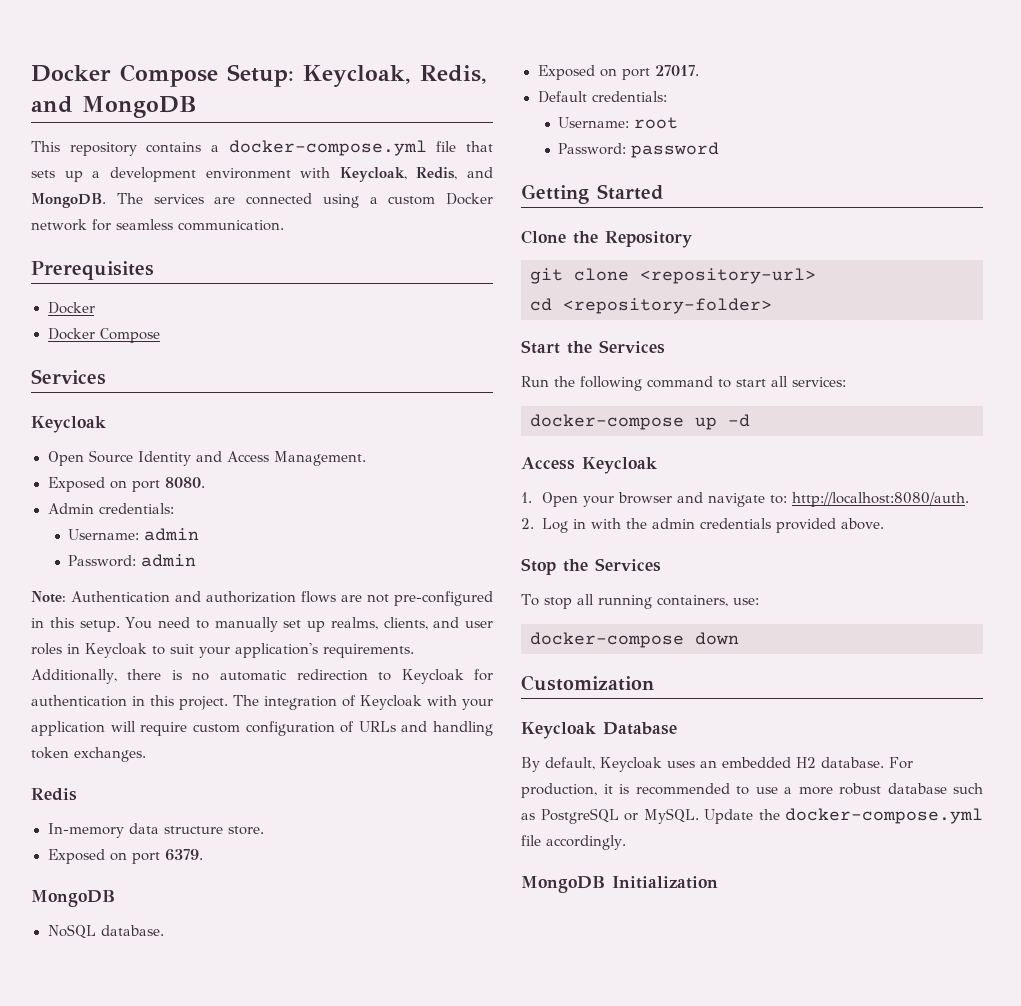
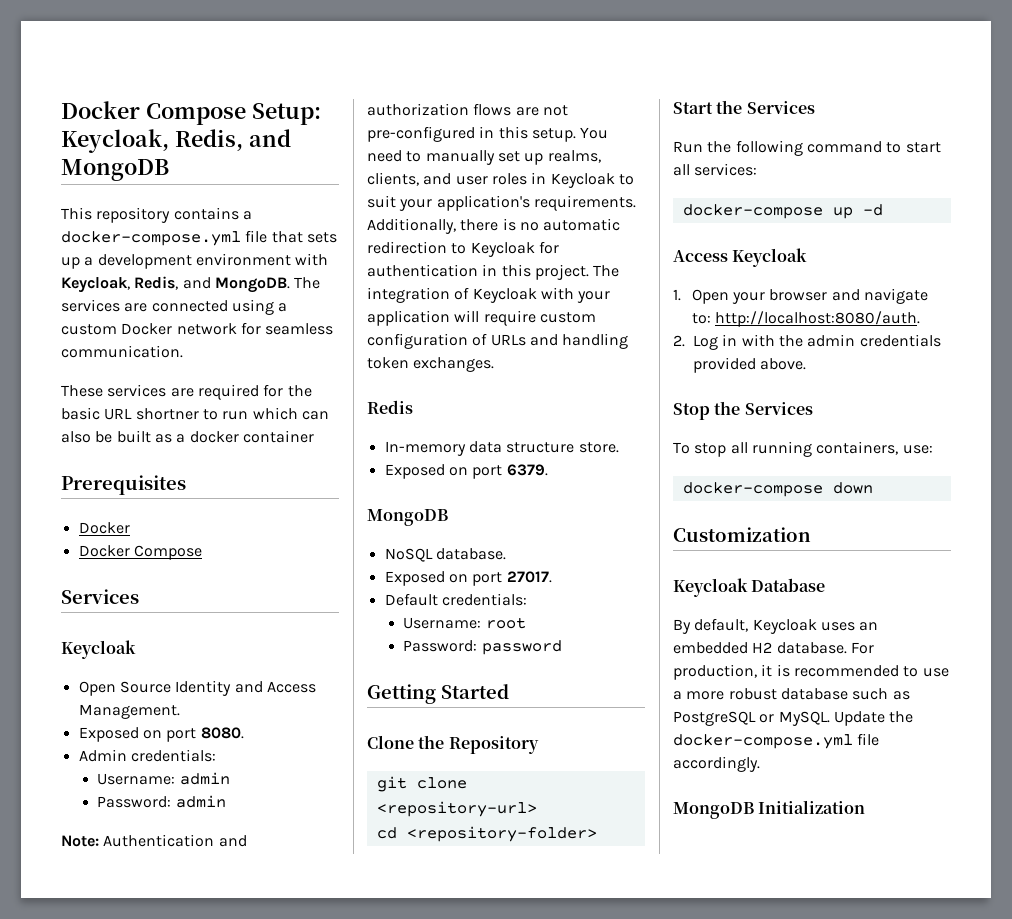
(284, 225) none -> [61,384,312,400] [61,407,329,420] [61,430,314,443] // These services are required for the basic URL shortner to run which can also be built as a docker container

